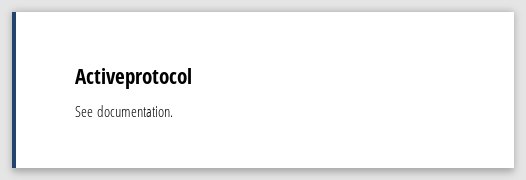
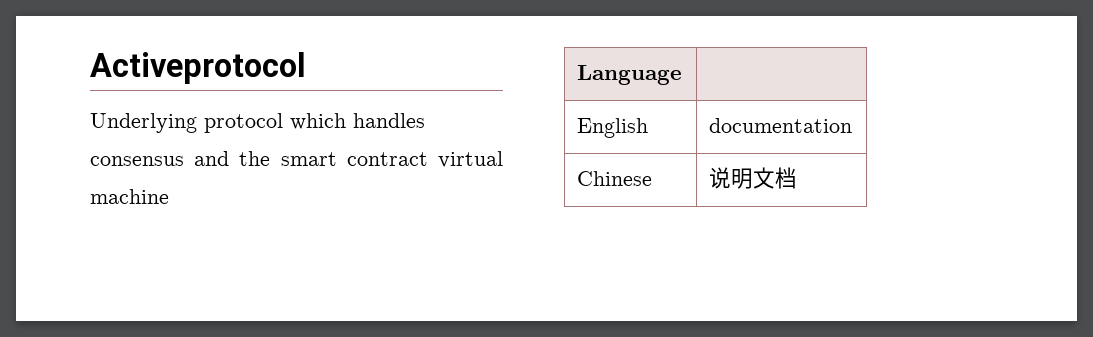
[75,105,174,117] See documentation. -> [90,113,425,133] [90,151,503,168] [90,189,169,204] [577,65,683,85] [577,118,649,138] [709,118,853,133] [577,171,653,186] [709,167,798,189] Underlying protocol which handles consensus and the smart contract virtual machine // Language | // English | documentation // Chinese | 说明文档

